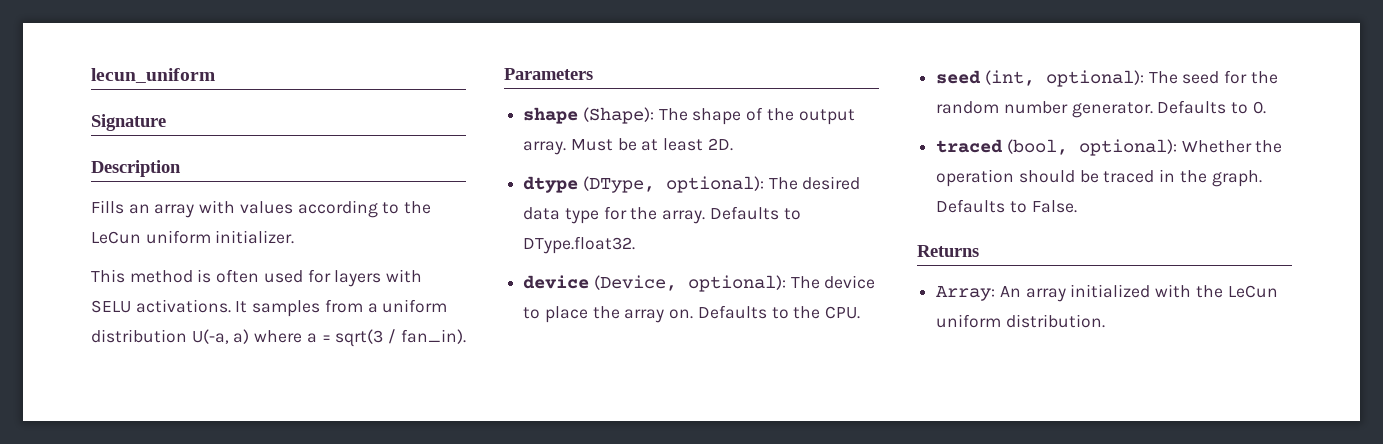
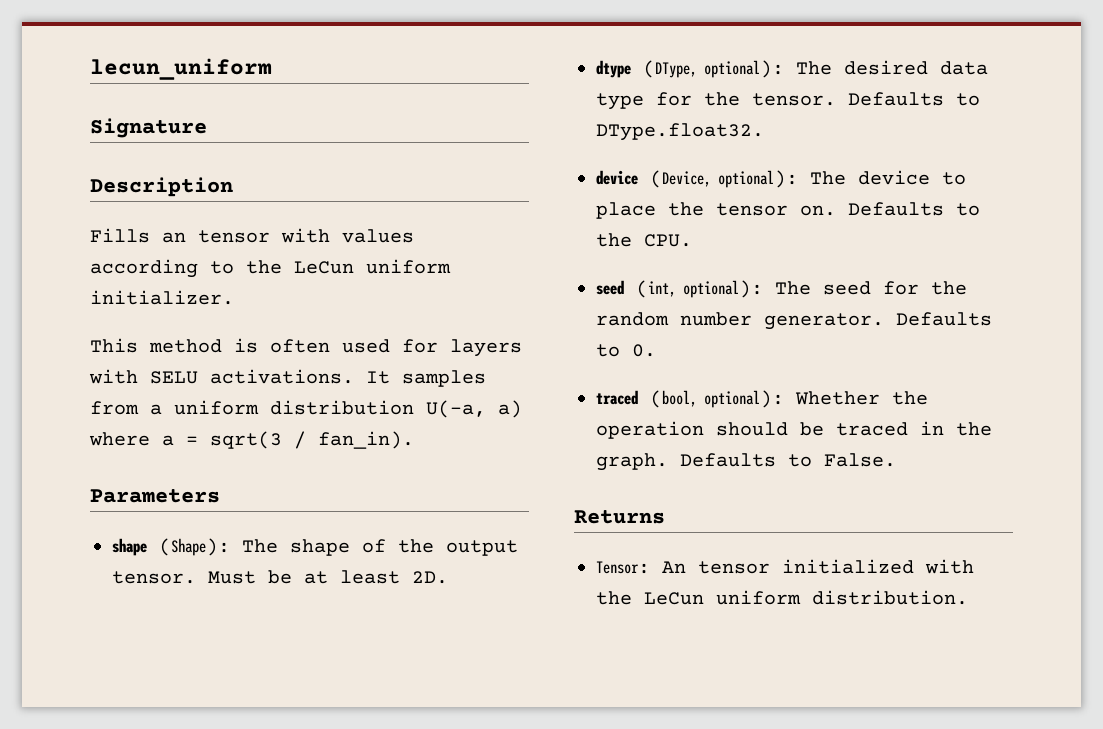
[154,204,195,218] array -> [198,230,270,243] tensor
[523,141,567,155] array. -> [112,571,196,584] tensor.
[662,210,706,224] array. -> [752,93,836,106] tensor.
[624,309,665,323] array -> [716,203,788,216] tensor
[936,286,1066,302] Array: An array -> [596,561,770,574] Tensor: An tensor

